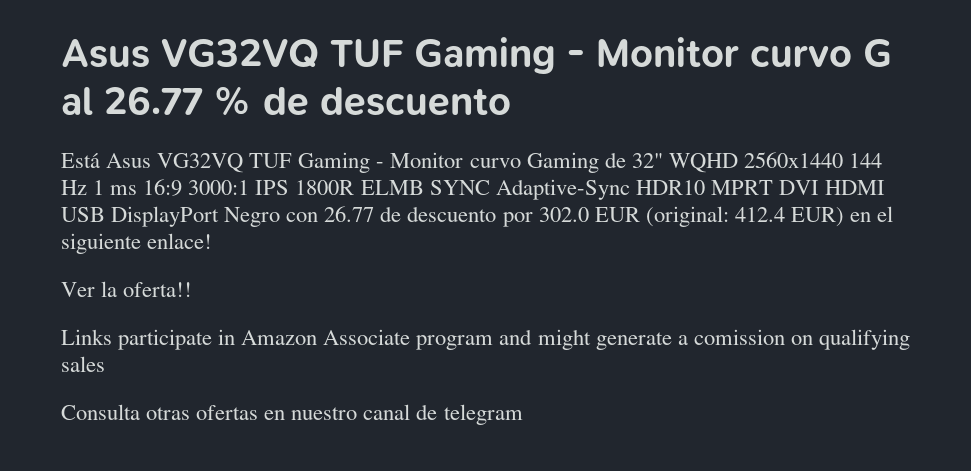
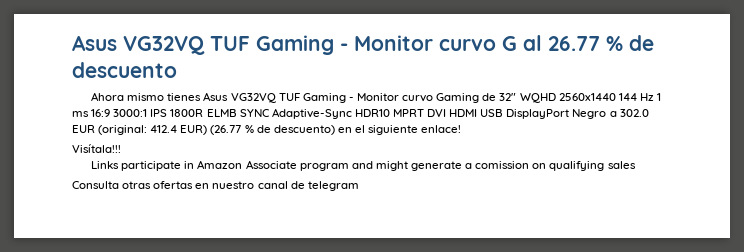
[61,153,100,168] Está -> [91,92,202,101] Ahora mismo tienes
[286,206,533,227] con 26.77 de descuento por -> [609,111,617,117] a
(844, 217) none -> [210,125,335,135] (26.77 % de descuento)
[61,281,193,297] Ver la oferta!! -> [72,144,121,153] Visítala!!!

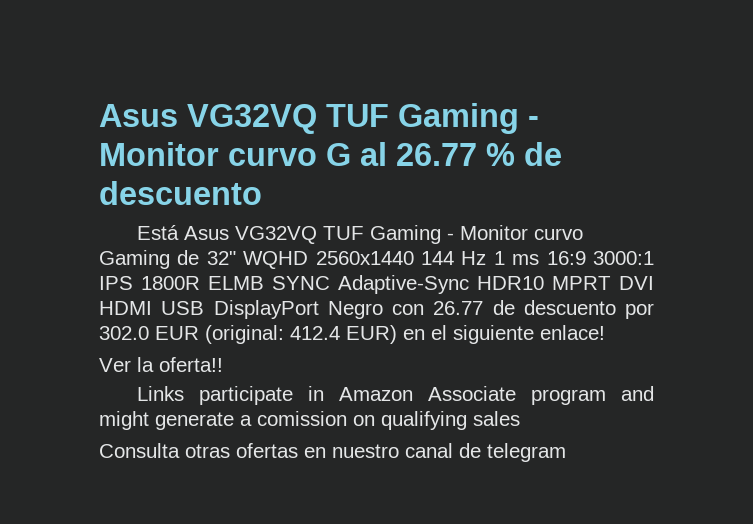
[91,92,202,101] Ahora mismo tienes -> [137,225,180,240] Está
[609,111,617,117] a -> [392,300,654,319] con 26.77 de descuento por
[210,125,335,135] (26.77 % de descuento) -> (397, 334) none
[72,144,121,153] Visítala!!! -> [99,357,223,372] Ver la oferta!!

